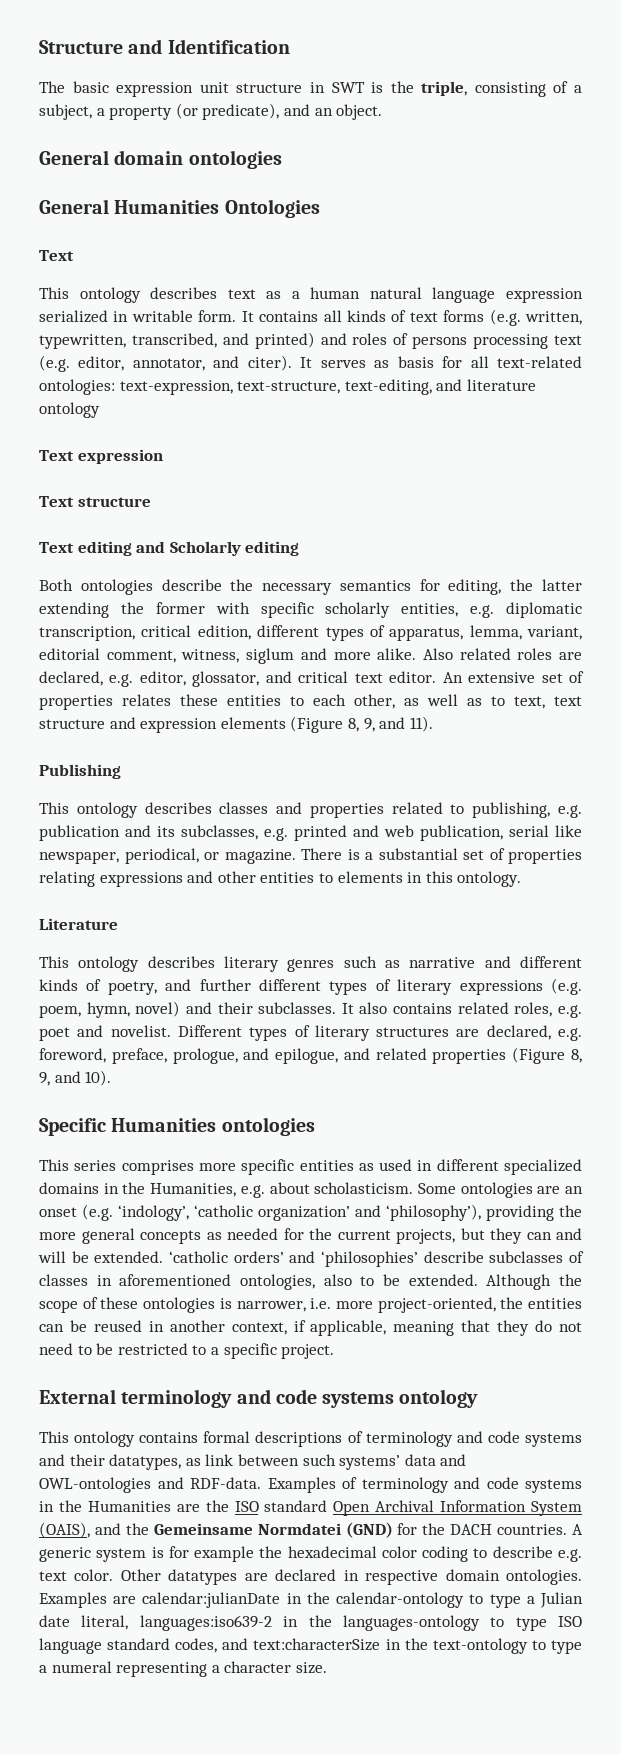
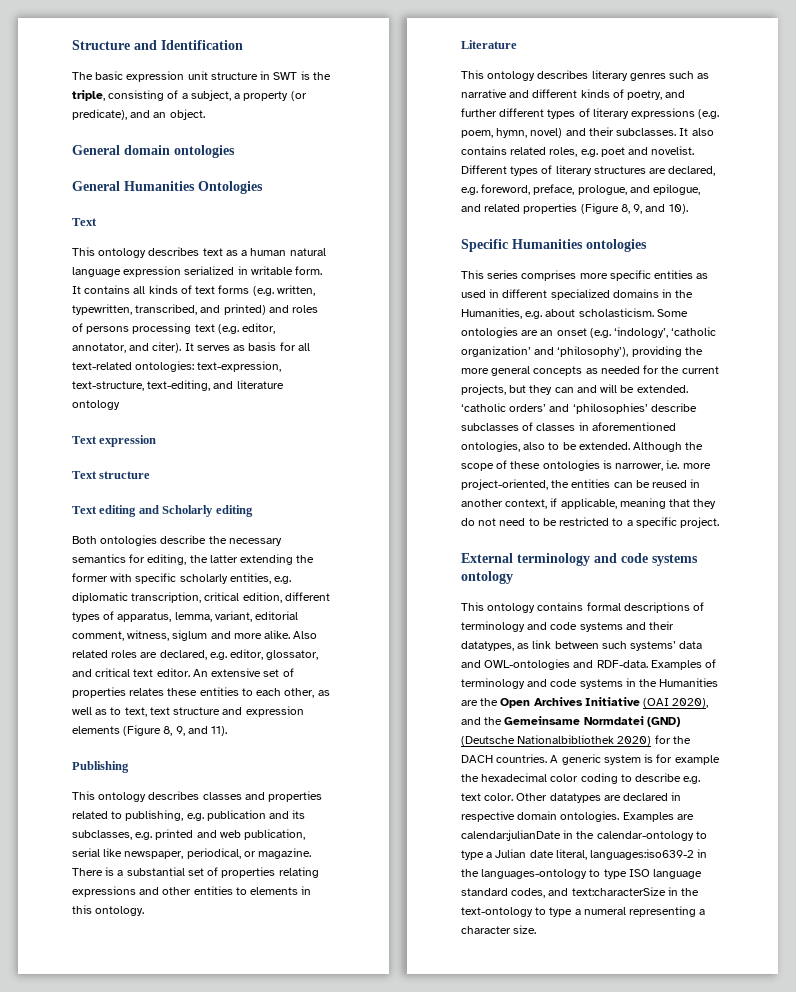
[234,1500,582,1516] [39,1522,90,1538] ISO standard Open Archival Information System (OAIS), -> [500,697,709,708] Open Archives Initiative (OAI 2020),
(393, 1530) none -> [461,735,652,746] (Deutsche Nationalbibliothek 2020)

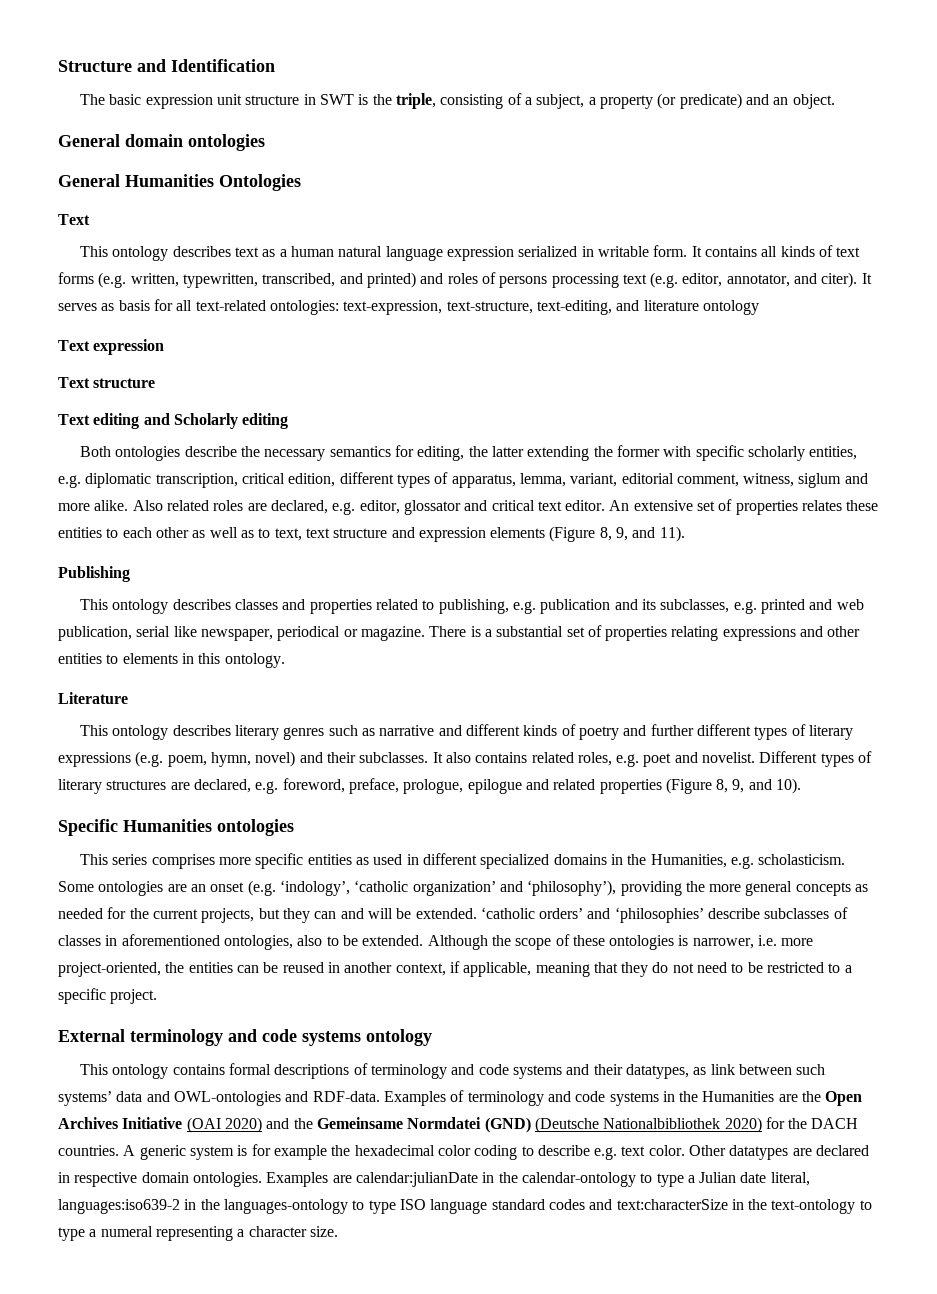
[72,109,127,120] predicate), -> [679,93,742,109] predicate)
[266,650,319,660] glossator, -> [403,500,461,515] glossator
[284,688,315,698] other, -> [155,527,189,538] other
[186,848,241,859] periodical, -> [277,626,341,641] periodical
[627,90,663,100] poetry, -> [579,726,620,740] poetry
[629,184,701,195] and epilogue, -> [467,779,522,794] epilogue
[545,309,576,317] about -> (754, 862) none
[672,698,709,708] 2020), -> [224,1117,262,1133] 2020)
[511,888,546,898] codes, -> [548,1199,585,1210] codes

